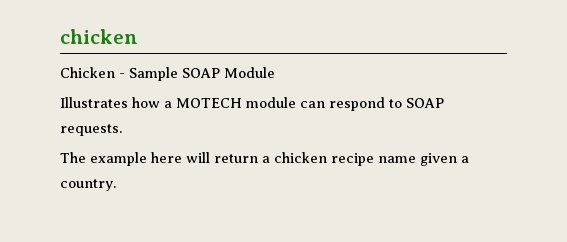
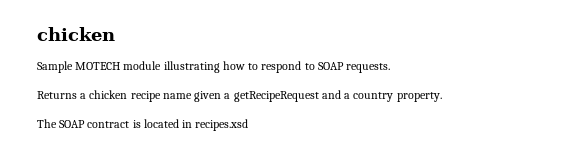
[60,67,275,81] [60,97,325,108] Chicken - Sample SOAP Module // Illustrates how a MOTECH module can -> [37,61,259,73] Sample MOTECH module illustrating how to
[60,152,258,166] The example here will return -> [37,91,77,99] Returns
[60,179,116,191] country. -> [233,90,442,102] [37,119,249,131] getRecipeRequest and a country property. // The SOAP contract is located in recipes.xsd

